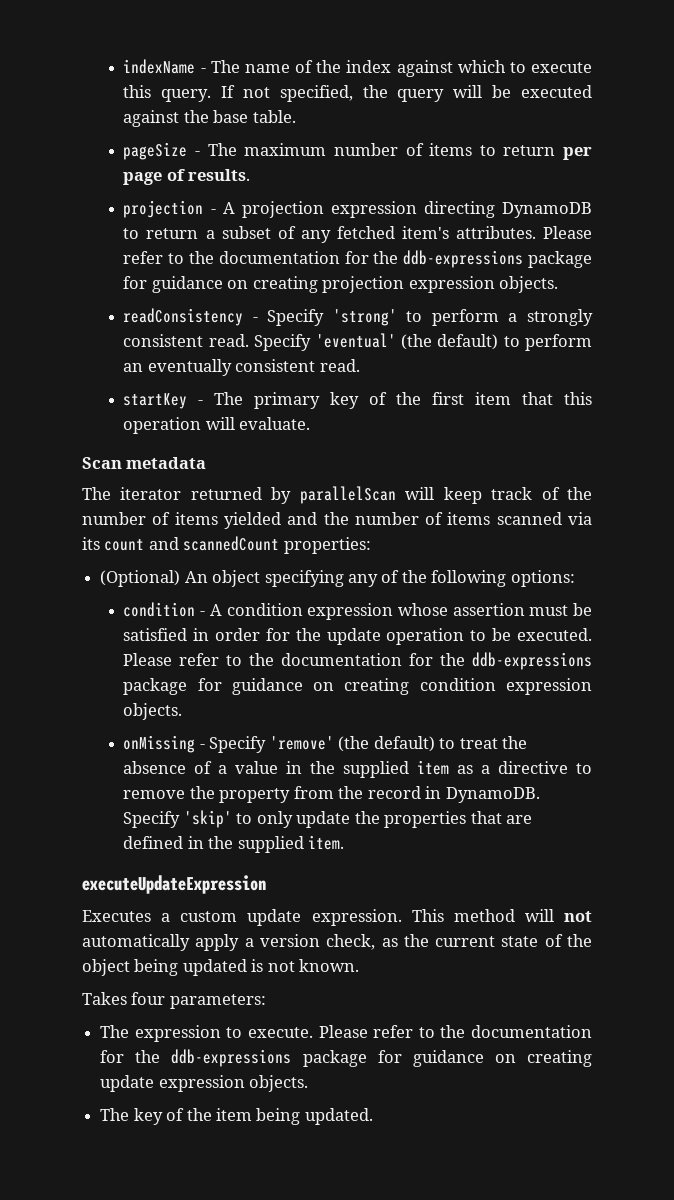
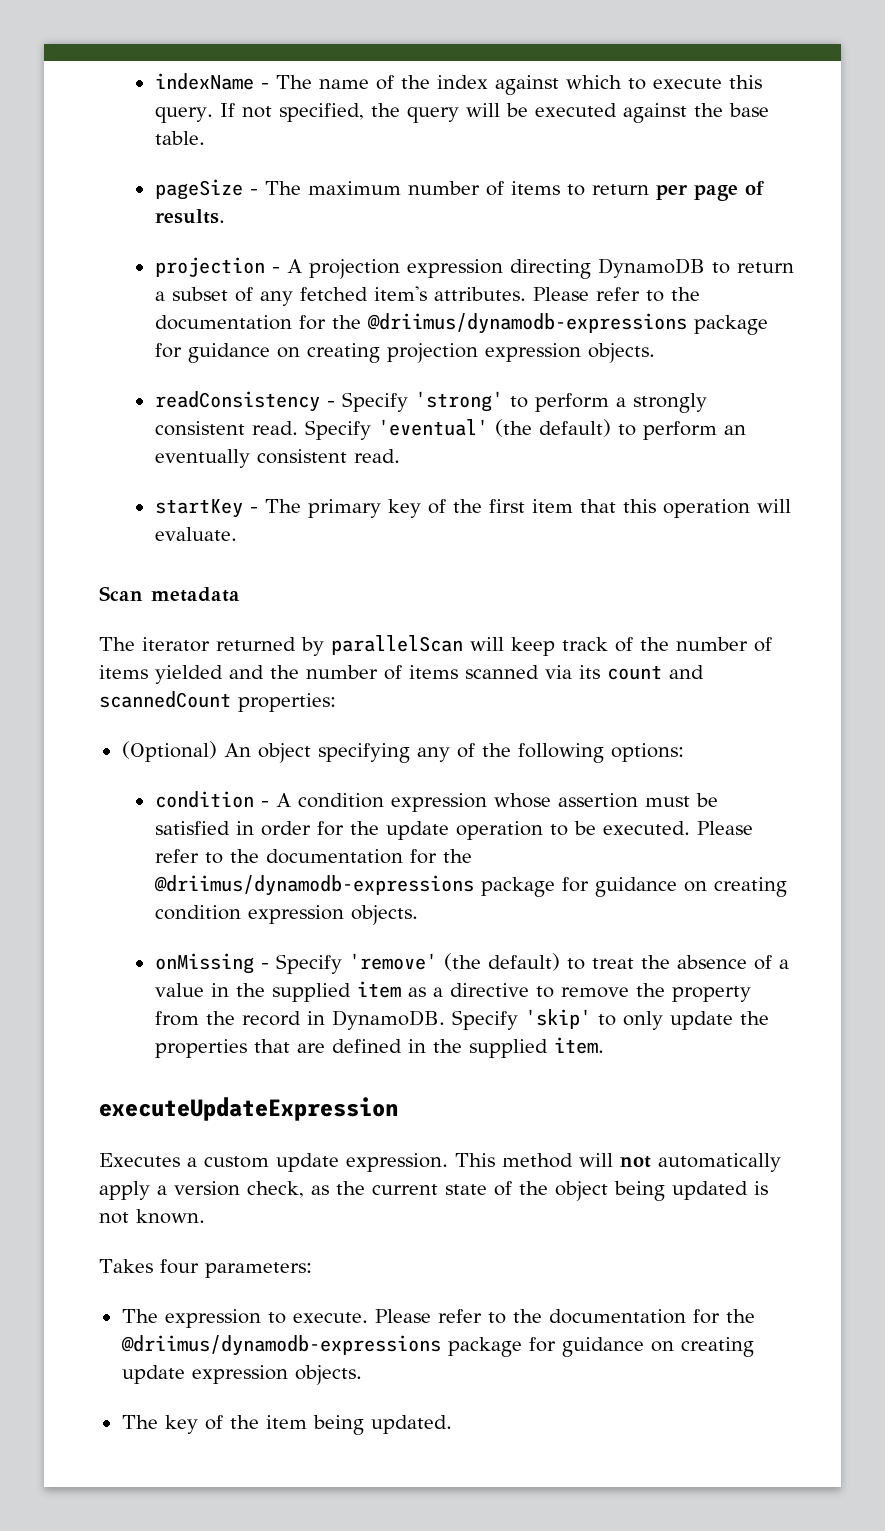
[403,250,524,268] ddb-expressions -> [366,313,687,334] @driimus/dynamodb-expressions
[472,652,592,670] ddb-expressions -> [153,875,474,896] @driimus/dynamodb-expressions
[171,1049,292,1067] ddb-expressions -> [120,1335,441,1356] @driimus/dynamodb-expressions

